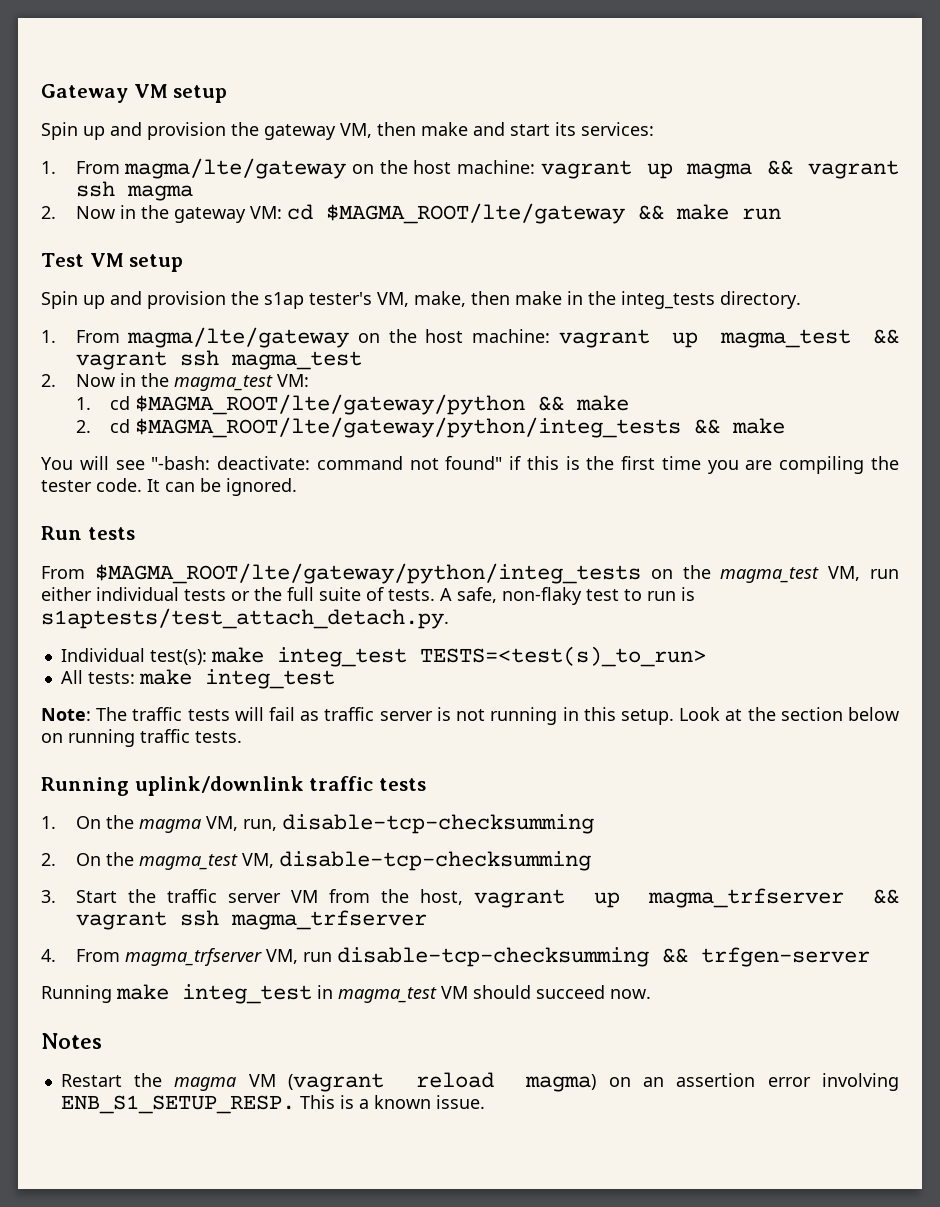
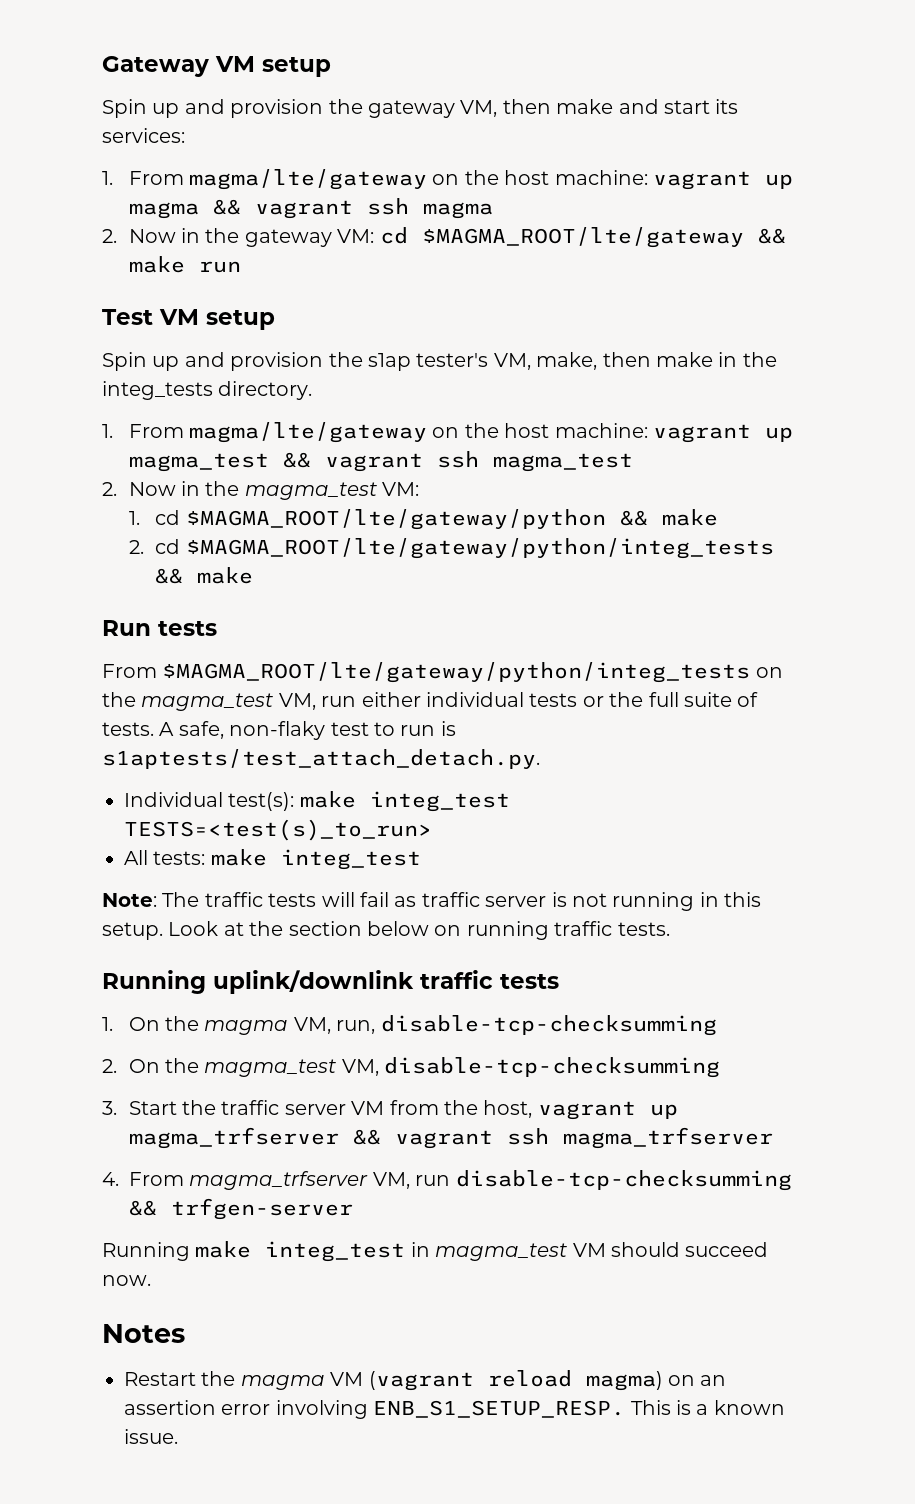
[41,456,899,474] [41,478,297,496] // You will see "-bash: deactivate: command not found" if this is the first time you are compiling the tester code. It can be ignored. -> (254, 575) none

